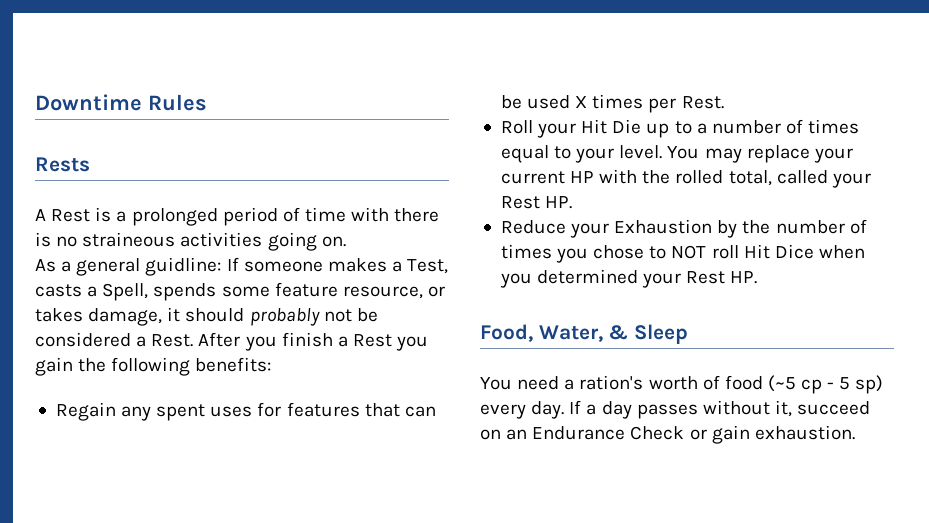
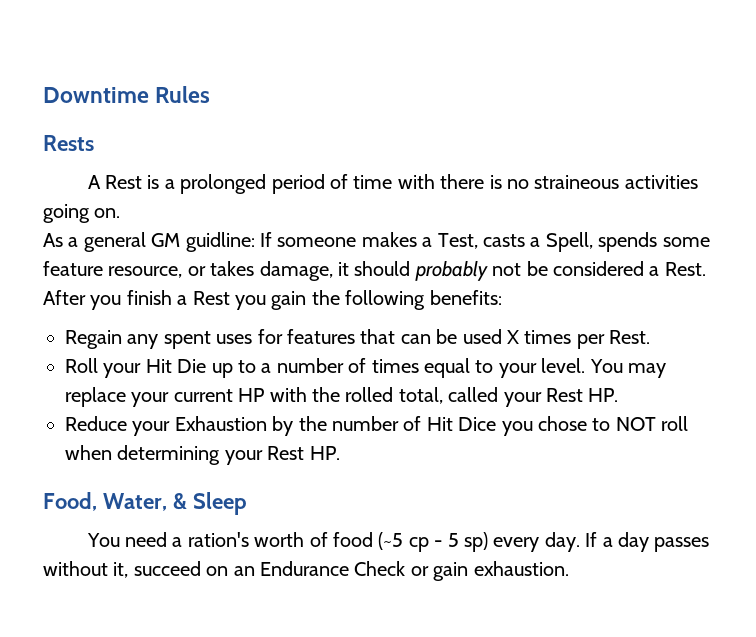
(141, 267) none -> [151,233,181,247] GM
[500,244,552,259] times -> [426,417,497,431] Hit Dice
[743,244,865,259] [499,269,639,288] Hit Dice when you determined -> [65,445,221,465] when determining

